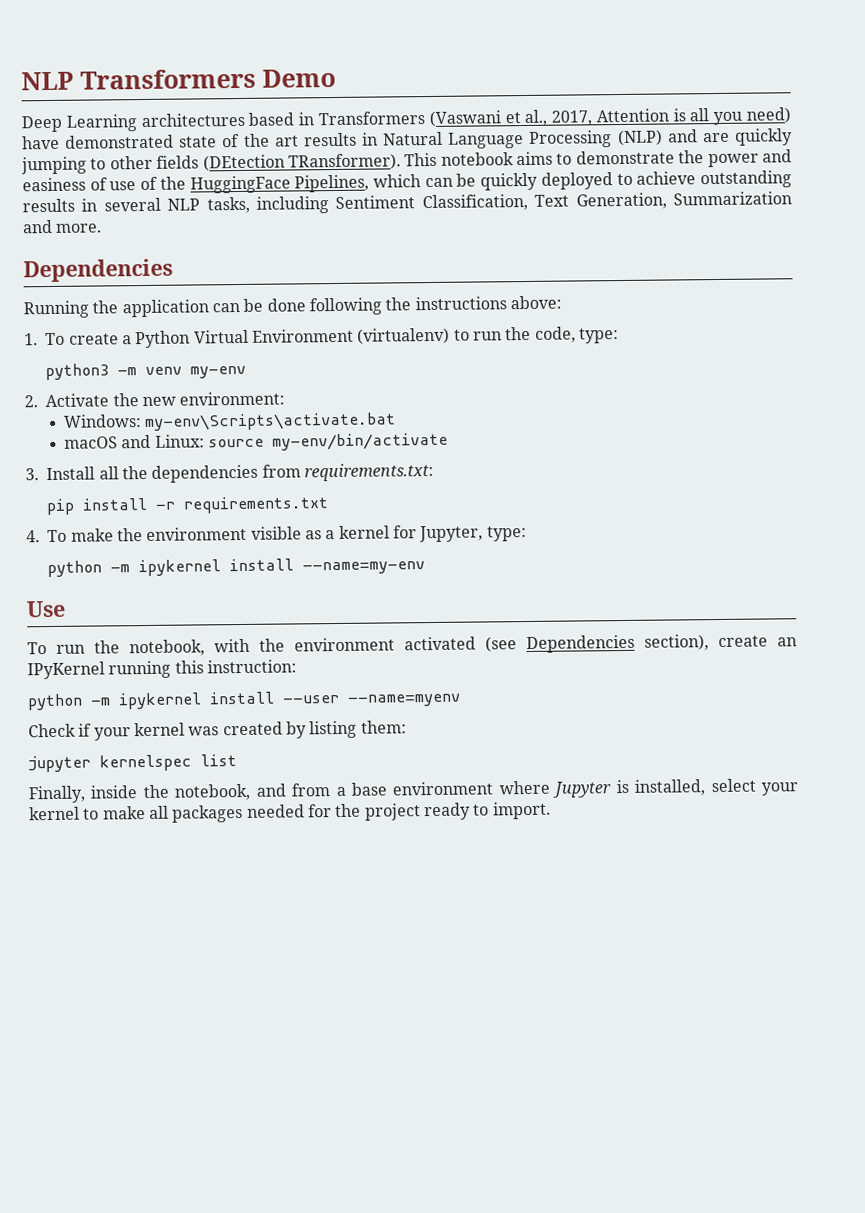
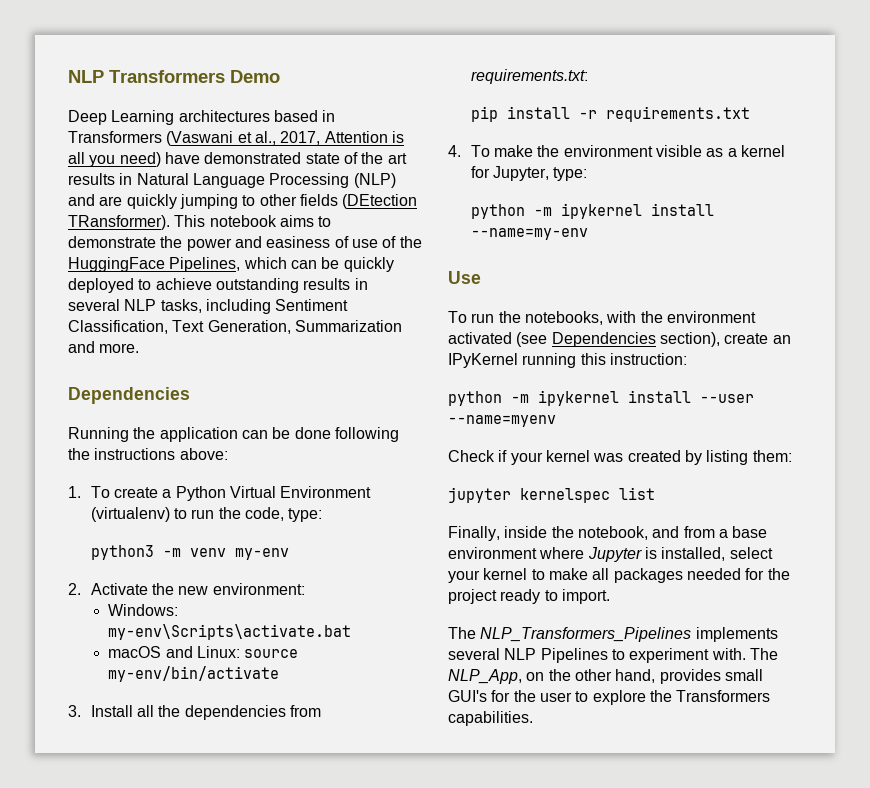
[129,639,206,657] notebook, -> [524,311,603,325] notebooks,
(551, 810) none -> [448,627,778,642] [448,648,778,663] [448,669,763,684] [448,690,771,705] [448,711,533,726] // The NLP_Transformers_Pipelines implements several NLP Pipelines to experiment with. The NLP_App, on the other hand, provides small GUI's for the user to explore the Transformers capabilities.

